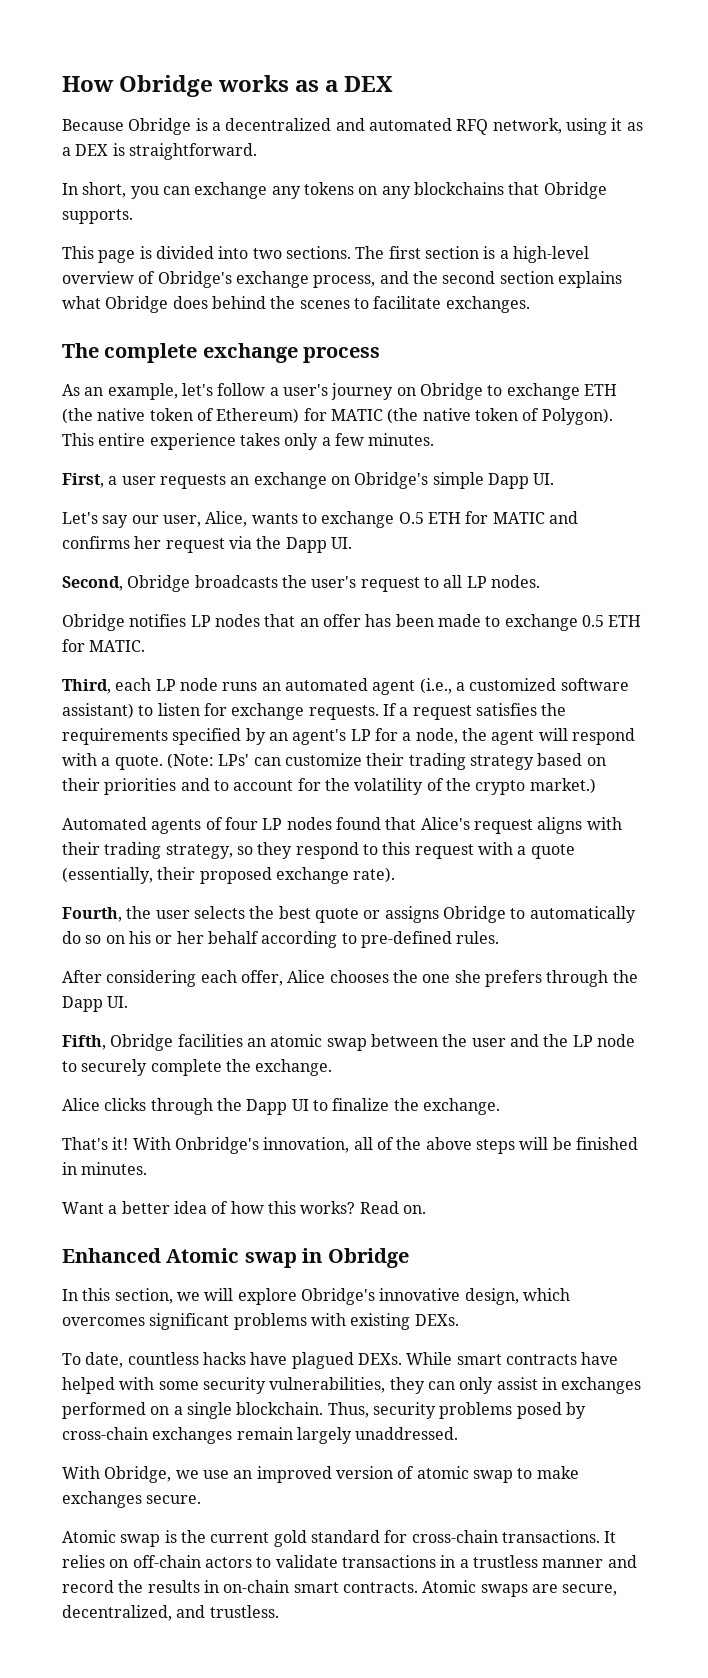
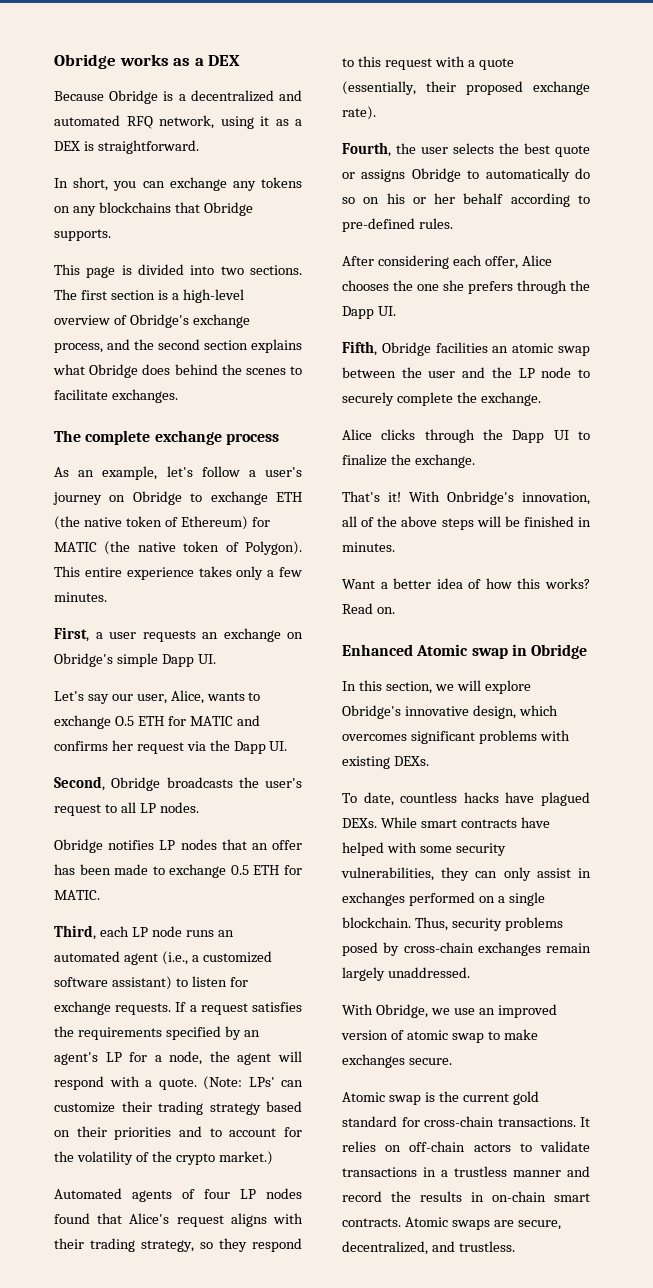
[62,76,114,92] How -> (54, 61) none

